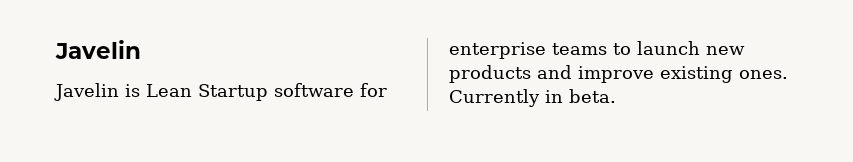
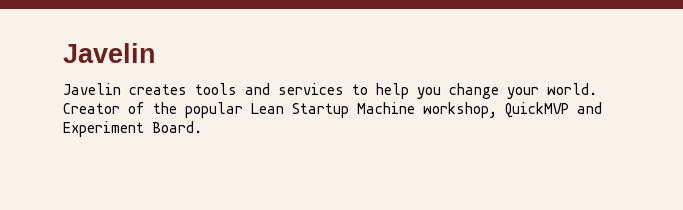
[125,83,387,101] [449,41,745,59] [449,65,788,83] [449,89,616,107] is Lean Startup software for enterprise teams to launch new products and improve existing ones. Currently in beta. -> [129,83,597,99] [63,102,602,118] [63,121,202,137] creates tools and services to help you change your world. Creator of the popular Lean Startup Machine workshop, QuickMVP and Experiment Board.

